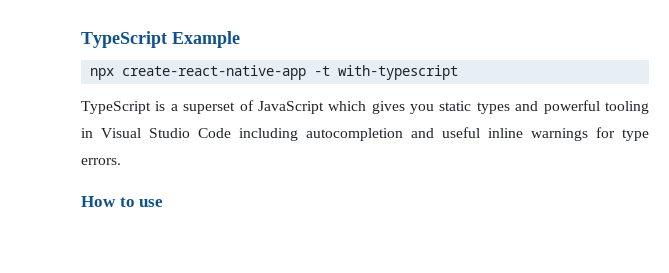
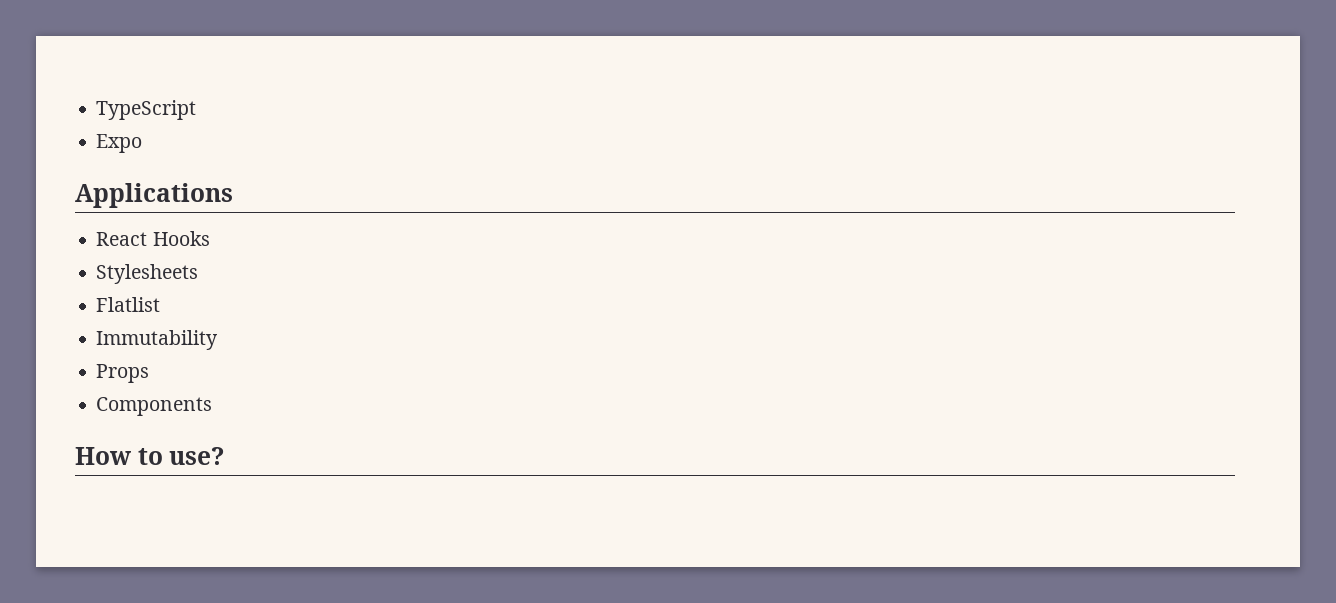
[81,31,240,48] [90,65,459,80] [81,100,649,114] [81,127,649,141] [81,158,121,165] TypeScript Example // npx create-react-native-app -t with-typescript // TypeScript is a superset of JavaScript which gives you static types and powerful tooling in Visual Studio Code including autocompletion and useful inline warnings for type errors. -> [96,100,197,120] [96,134,143,153] [75,183,233,208] [96,231,210,246] [96,264,199,284] [96,297,161,312] [96,330,219,350] [96,364,150,383] [96,397,213,416] TypeScript // Expo // Applications // React Hooks // Stylesheets // Flatlist // Immutability // Props // Components
[139,199,164,207] use -> [169,447,225,465] use?

